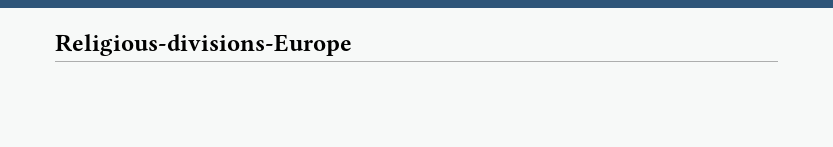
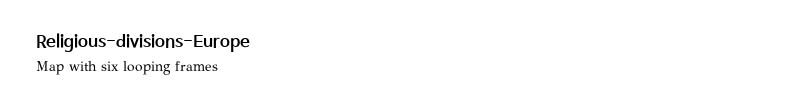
(352, 45) none -> [36,61,218,75] // Map with six looping frames

